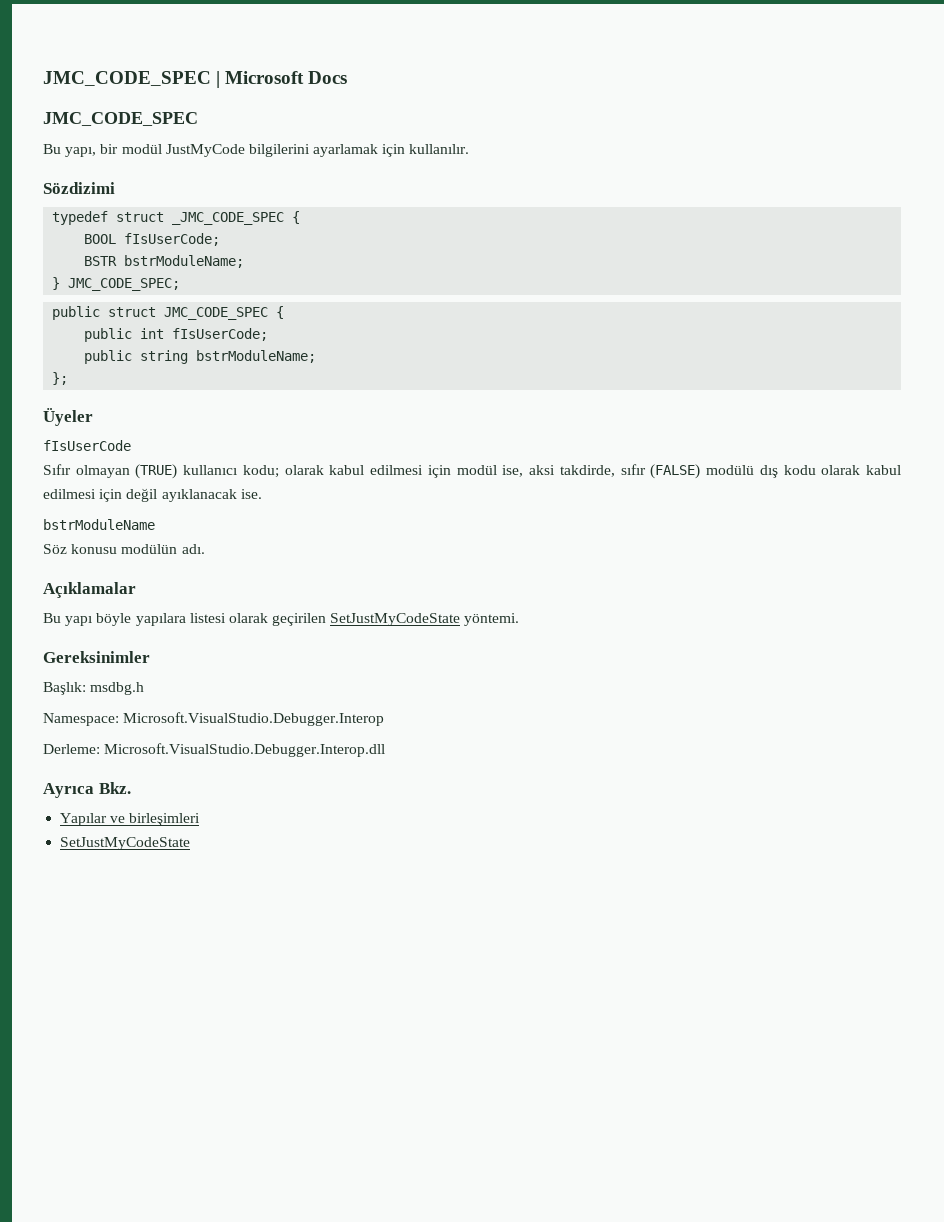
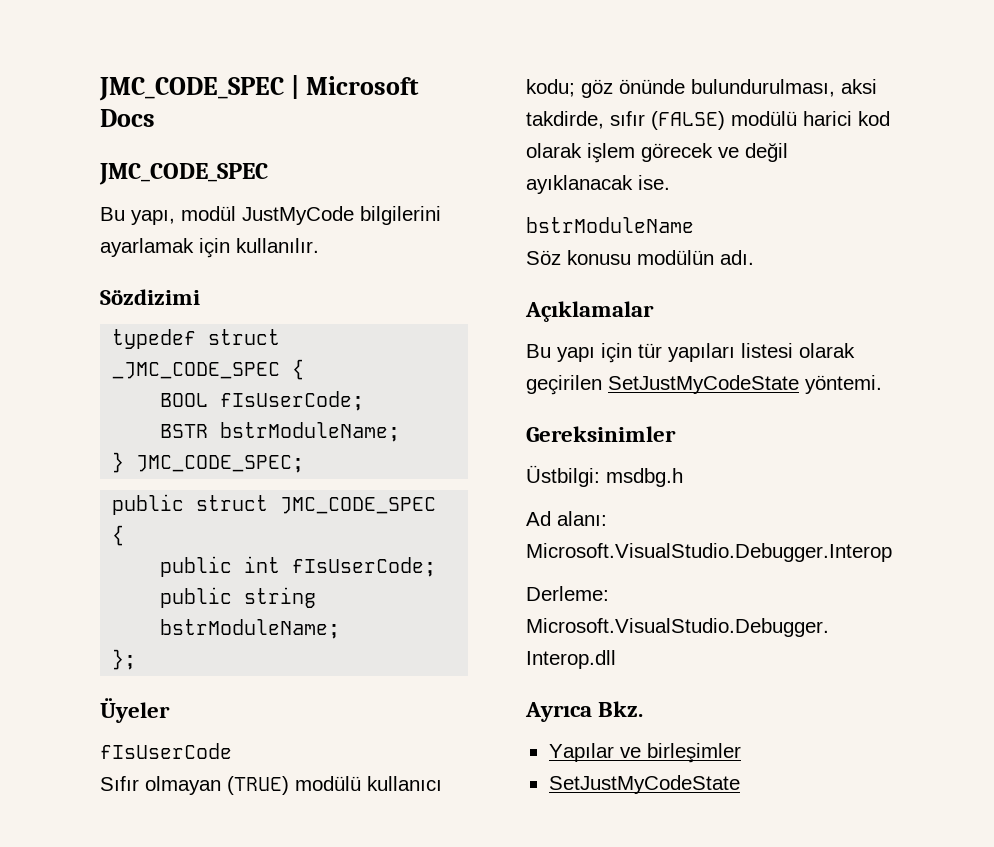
[100,144,119,154] bir -> (175, 217) none
(178, 471) none -> [295,776,361,791] modülü
[284,465,524,478] olarak kabul edilmesi için modül ise, -> [581,79,835,98] göz önünde bulundurulması,
[759,465,901,478] [43,489,123,502] dış kodu olarak kabul edilmesi için -> [803,111,890,126] [526,143,739,163] harici kod olarak işlem görecek ve
[96,613,186,626] böyle yapılara -> [601,343,735,363] için tür yapıları
[43,682,86,695] Başlık: -> [526,465,600,487] Üstbilgi:
[43,713,119,726] Namespace: -> [526,511,607,526] Ad alanı:
[129,813,201,826] birleşimleri -> [646,743,741,763] birleşimler

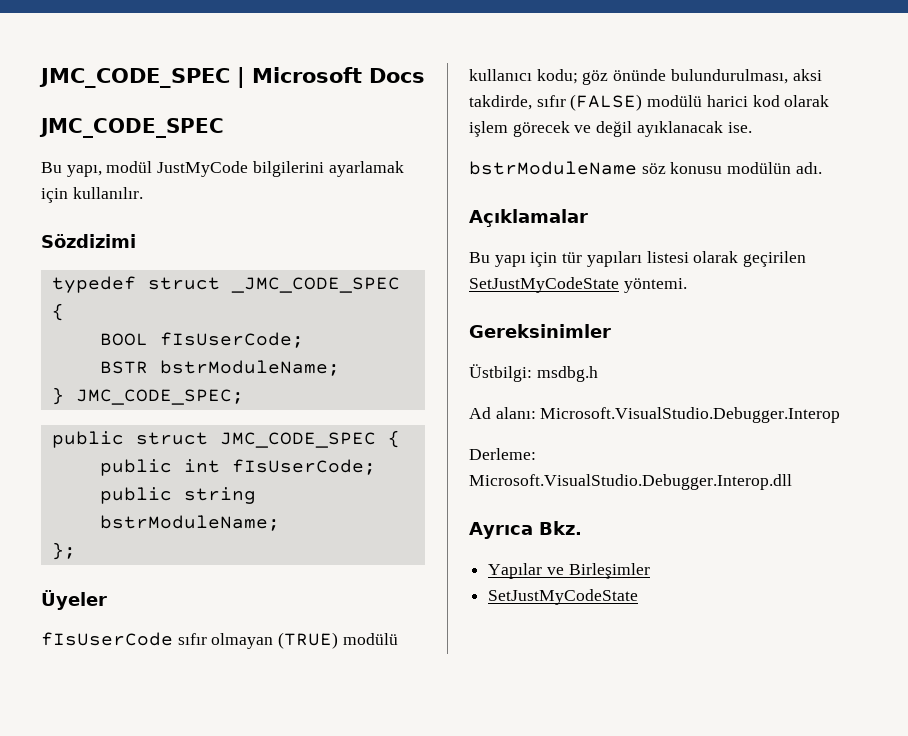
[100,776,139,791] // Sıfır -> [177,633,207,645] sıfır
[526,250,561,265] // Söz -> [641,163,666,174] söz
[646,743,741,763] birleşimler -> [568,563,650,579] Birleşimler

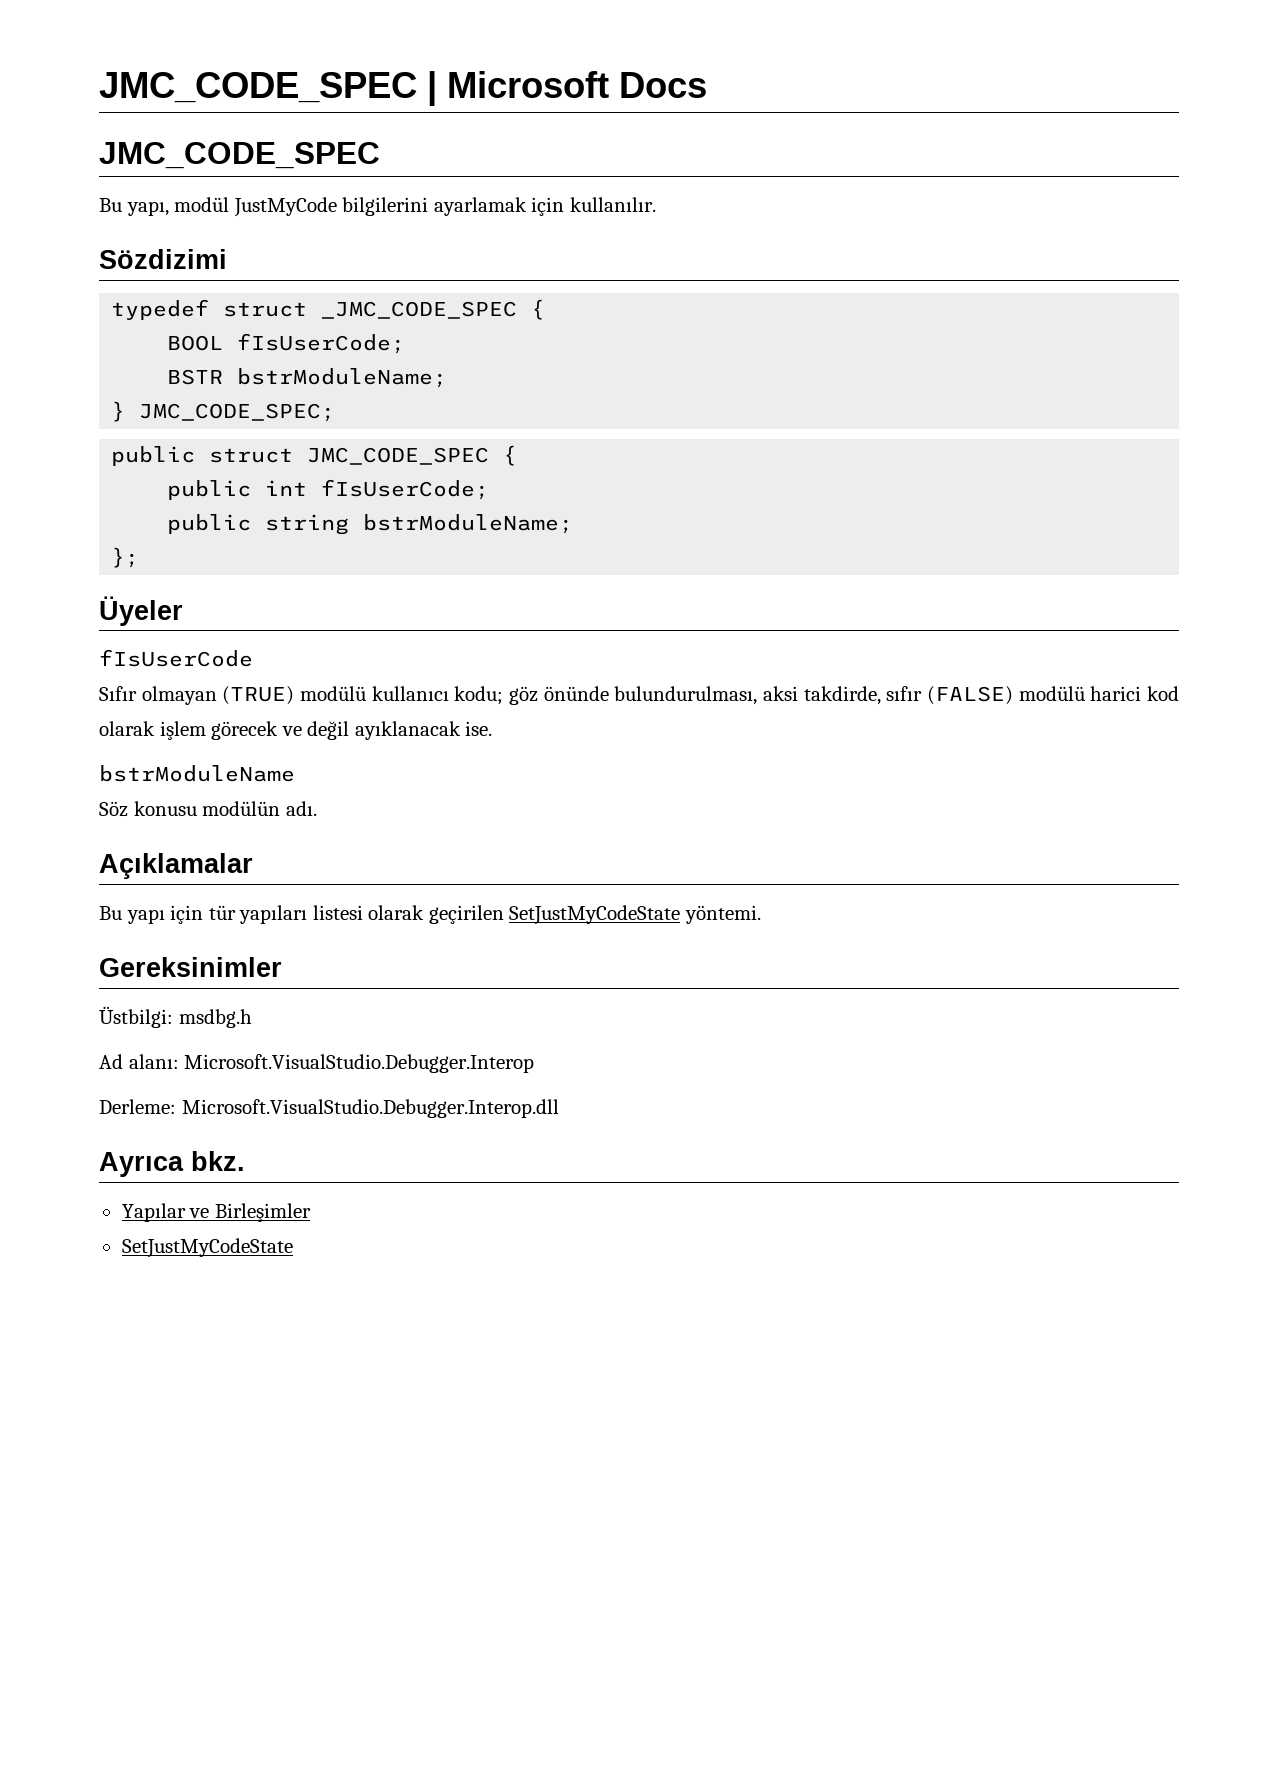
[177,633,207,645] sıfır -> [99,686,137,701] // Sıfır
[641,163,666,174] söz -> [99,801,128,817] // Söz
[539,521,582,535] Bkz. -> [191,1151,245,1171] bkz.

